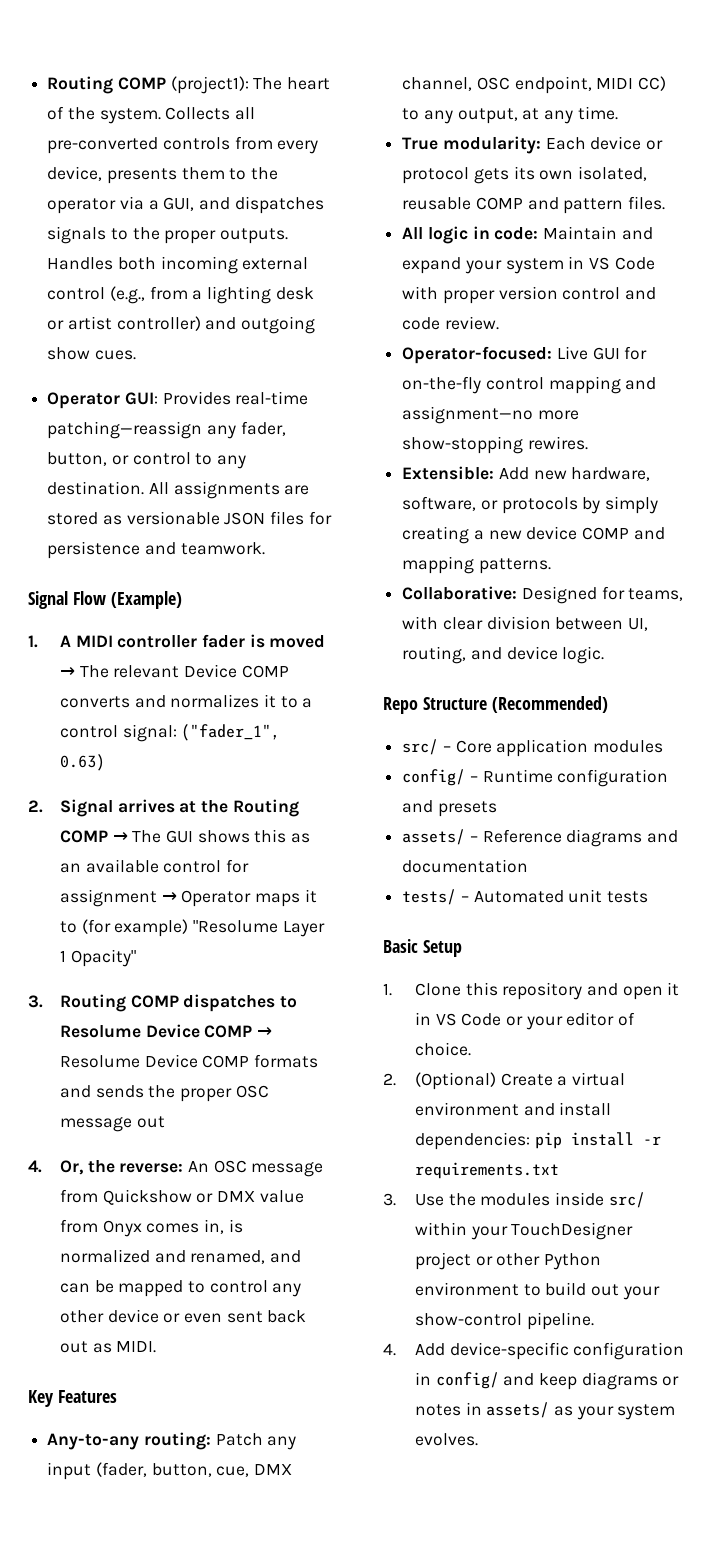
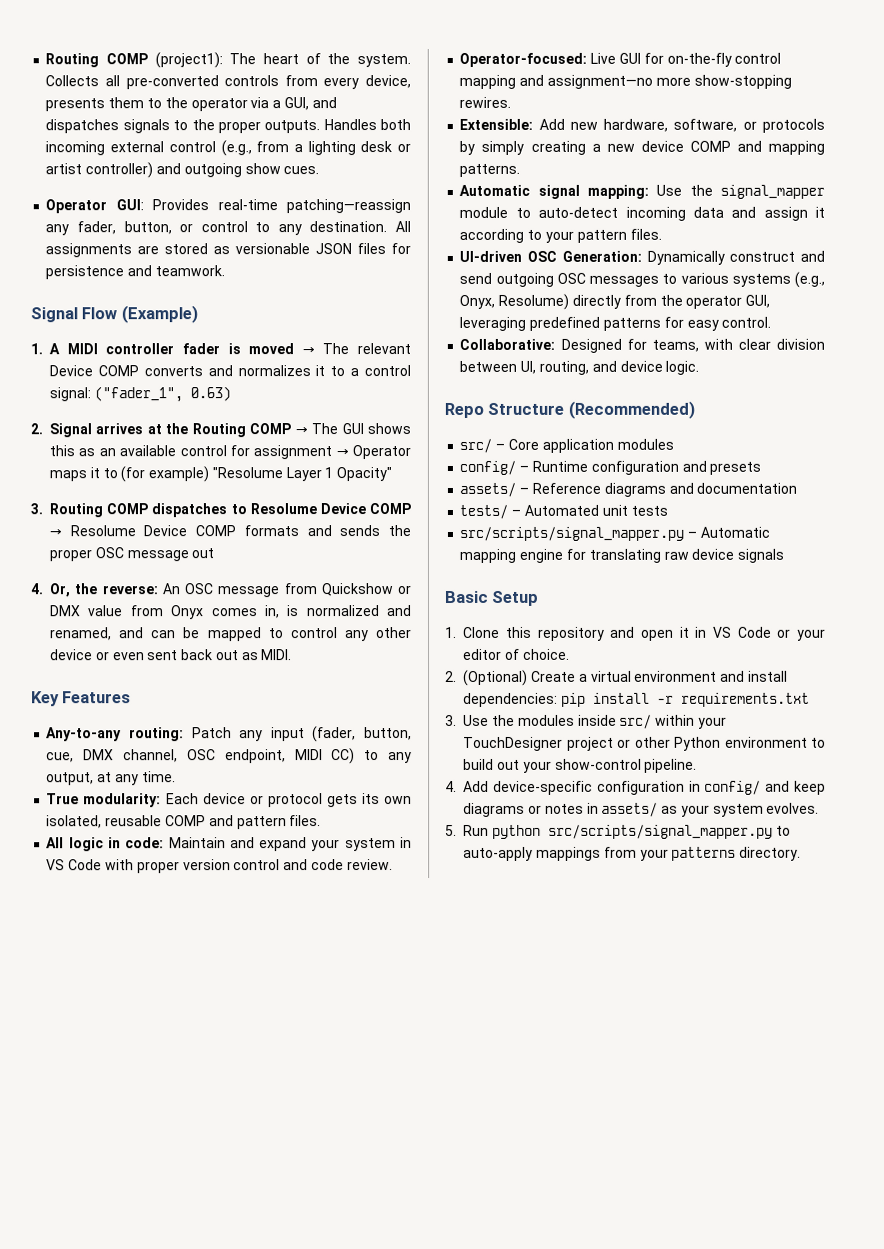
(551, 566) none -> [459,184,825,199] [459,206,825,221] [459,228,662,243] [459,250,826,265] [459,271,825,288] [459,293,771,310] [459,316,772,331] // Automatic signal mapping: Use the signal_mapper module to auto-detect incoming data and assign it according to your pattern files. // UI-driven OSC Generation: Dynamically construct and send outgoing OSC messages to various systems (e.g., Onyx, Resolume) directly from the operator GUI, leveraging predefined patterns for easy control.
(649, 897) none -> [459,526,770,541] [459,548,785,563] // src/scripts/signal_mapper.py – Automatic mapping engine for translating raw device signals
(478, 1439) none -> [445,824,791,839] [463,846,802,861] // 5. Run python src/scripts/signal_mapper.py to auto-apply mappings from your patterns directory.

